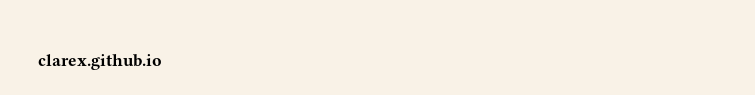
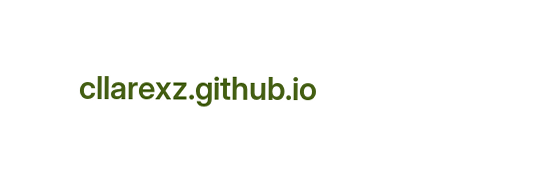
[38,54,162,70] clarex.github.io -> [78,75,318,108] cllarexz.github.io

